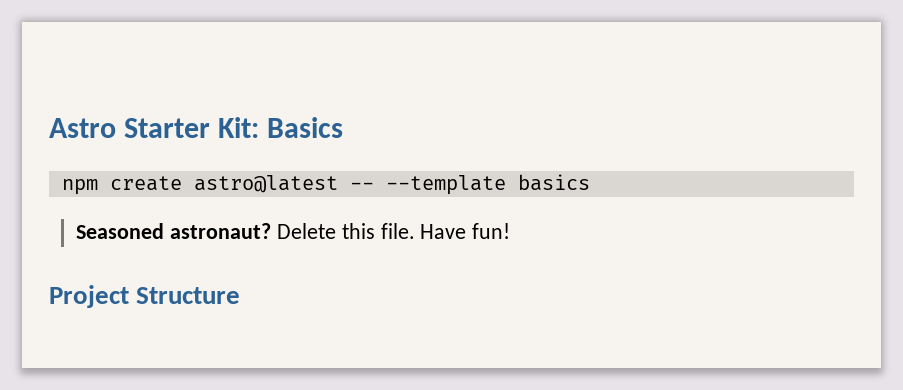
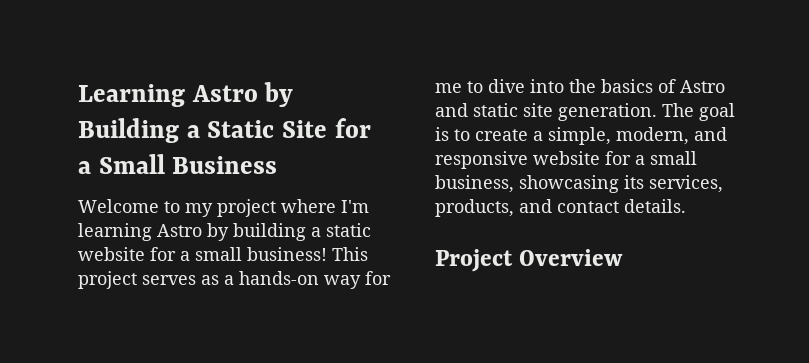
[49,117,344,138] [61,174,590,195] [76,223,511,239] Astro Starter Kit: Basics // npm create astro@latest -- --template basics // Seasoned astronaut? Delete this file. Have fun! -> [78,82,294,107] [78,118,371,143] [78,154,278,174] [78,199,369,217] [78,223,371,241] [78,247,368,261] [78,271,391,289] [435,79,725,93] [435,103,735,121] [435,127,727,145] [435,151,697,169] [435,175,723,193] [435,199,686,217] Learning Astro by Building a Static Site for a Small Business // Welcome to my project where I'm learning Astro by building a static website for a small business! This project serves as a hands-on way for me to dive into the basics of Astro and static site generation. The goal is to create a simple, modern, and responsive website for a small business, showcasing its services, products, and contact details.
[136,287,241,304] Structure -> [519,249,624,266] Overview

